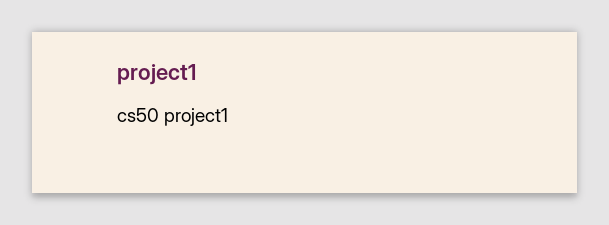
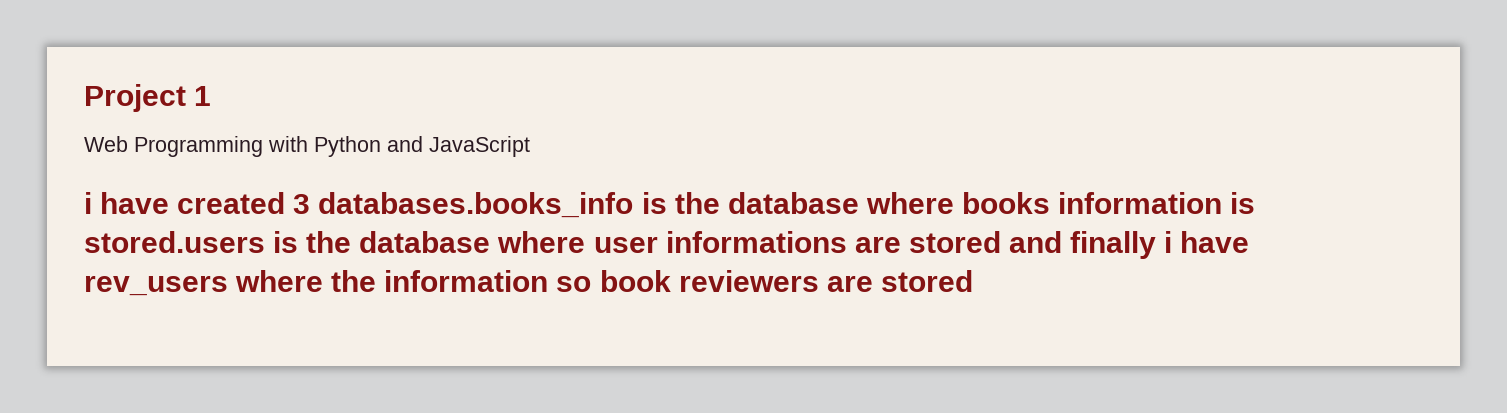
[117,64,196,85] [117,108,229,126] project1 // cs50 project1 -> [84,84,212,112] [84,136,530,157] [84,192,1256,218] [84,231,1250,259] [84,270,973,296] Project 1 // Web Programming with Python and JavaScript // i have created 3 databases.books_info is the database where books information is stored.users is the database where user informations are stored and finally i have rev_users where the information so book reviewers are stored

